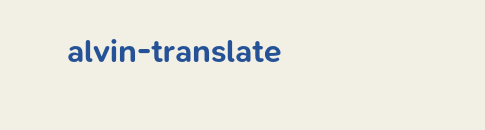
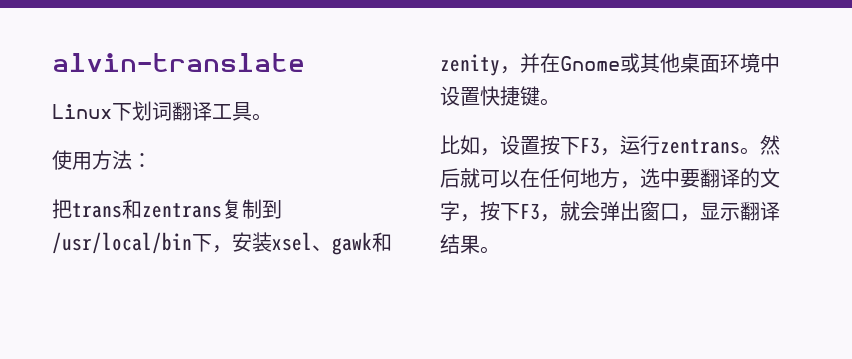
(281, 51) none -> [52,101,272,121] [52,150,152,170] [52,199,282,219] [52,232,392,255] [440,53,780,76] [440,86,560,106] [440,135,780,156] [440,168,780,189] [440,201,780,222] [440,234,500,254] // Linux下划词翻译工具。 // 使用方法： // 把trans和zentrans复制到/usr/local/bin下，安装xsel、gawk和zenity，并在Gnome或其他桌面环境中设置快捷键。 // 比如，设置按下F3，运行zentrans。然后就可以在任何地方，选中要翻译的文字，按下F3，就会弹出窗口，显示翻译结果。

